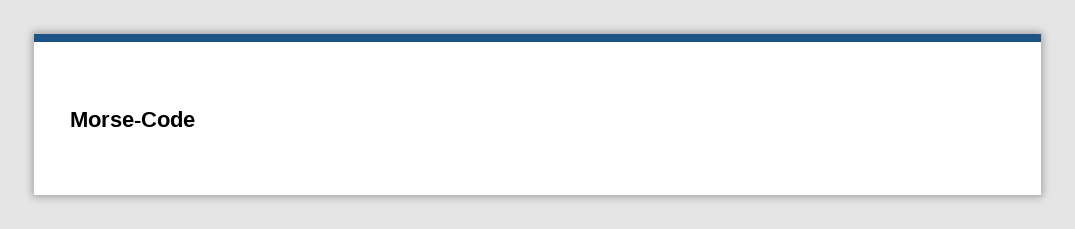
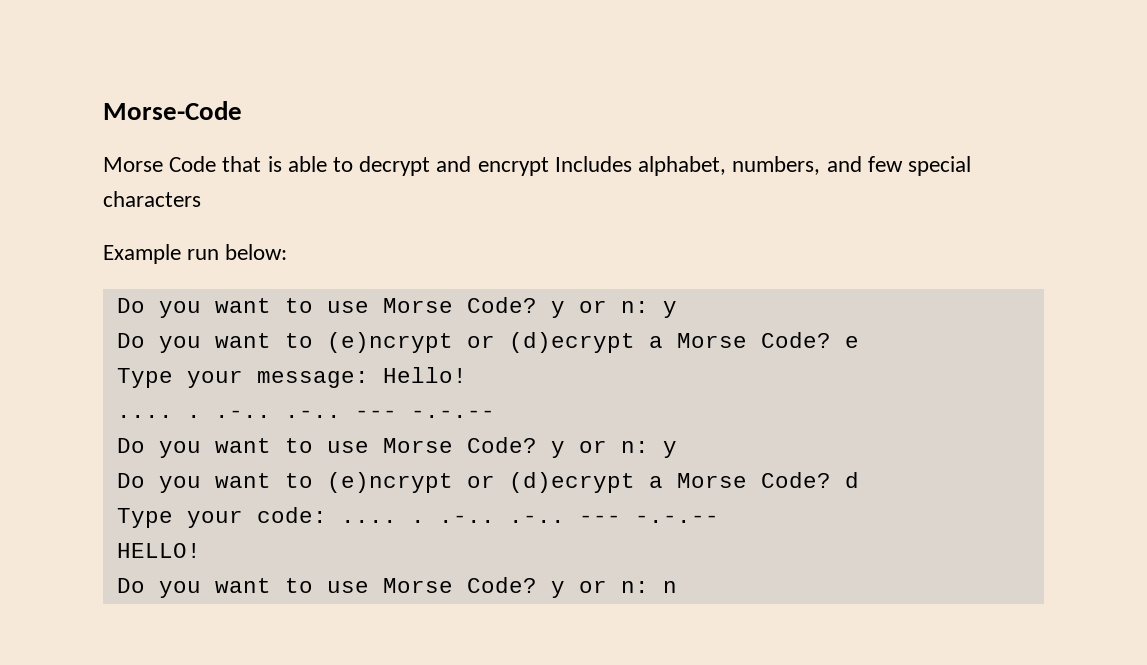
(195, 119) none -> [103,156,971,176] [103,191,201,207] [103,244,288,264] [116,297,677,318] [116,332,859,353] [116,367,467,388] [116,410,495,418] [116,437,677,458] [116,472,859,493] [116,507,719,528] [116,543,201,558] [116,577,677,598] // Morse Code that is able to decrypt and encrypt Includes alphabet, numbers, and few special characters // Example run below: // Do you want to use Morse Code? y or n: y // Do you want to (e)ncrypt or (d)ecrypt a Morse Code? e // Type your message: Hello! // .... . .-.. .-.. --- -.-.-- // Do you want to use Morse Code? y or n: y // Do you want to (e)ncrypt or (d)ecrypt a Morse Code? d // Type your code: .... . .-.. .-.. --- -.-.-- // HELLO! // Do you want to use Morse Code? y or n: n

